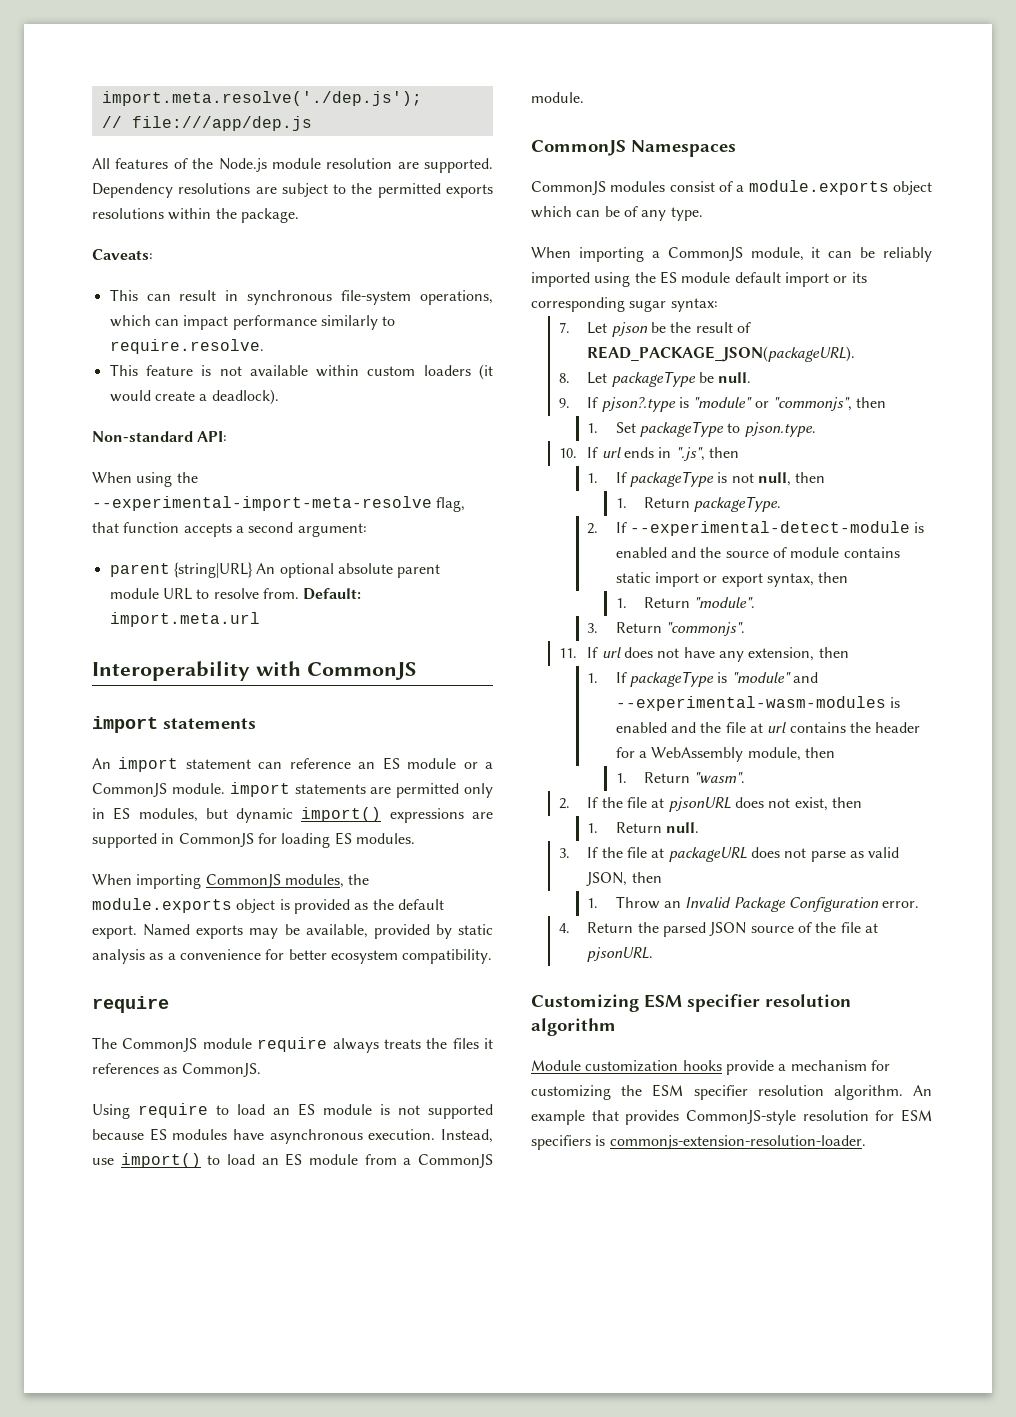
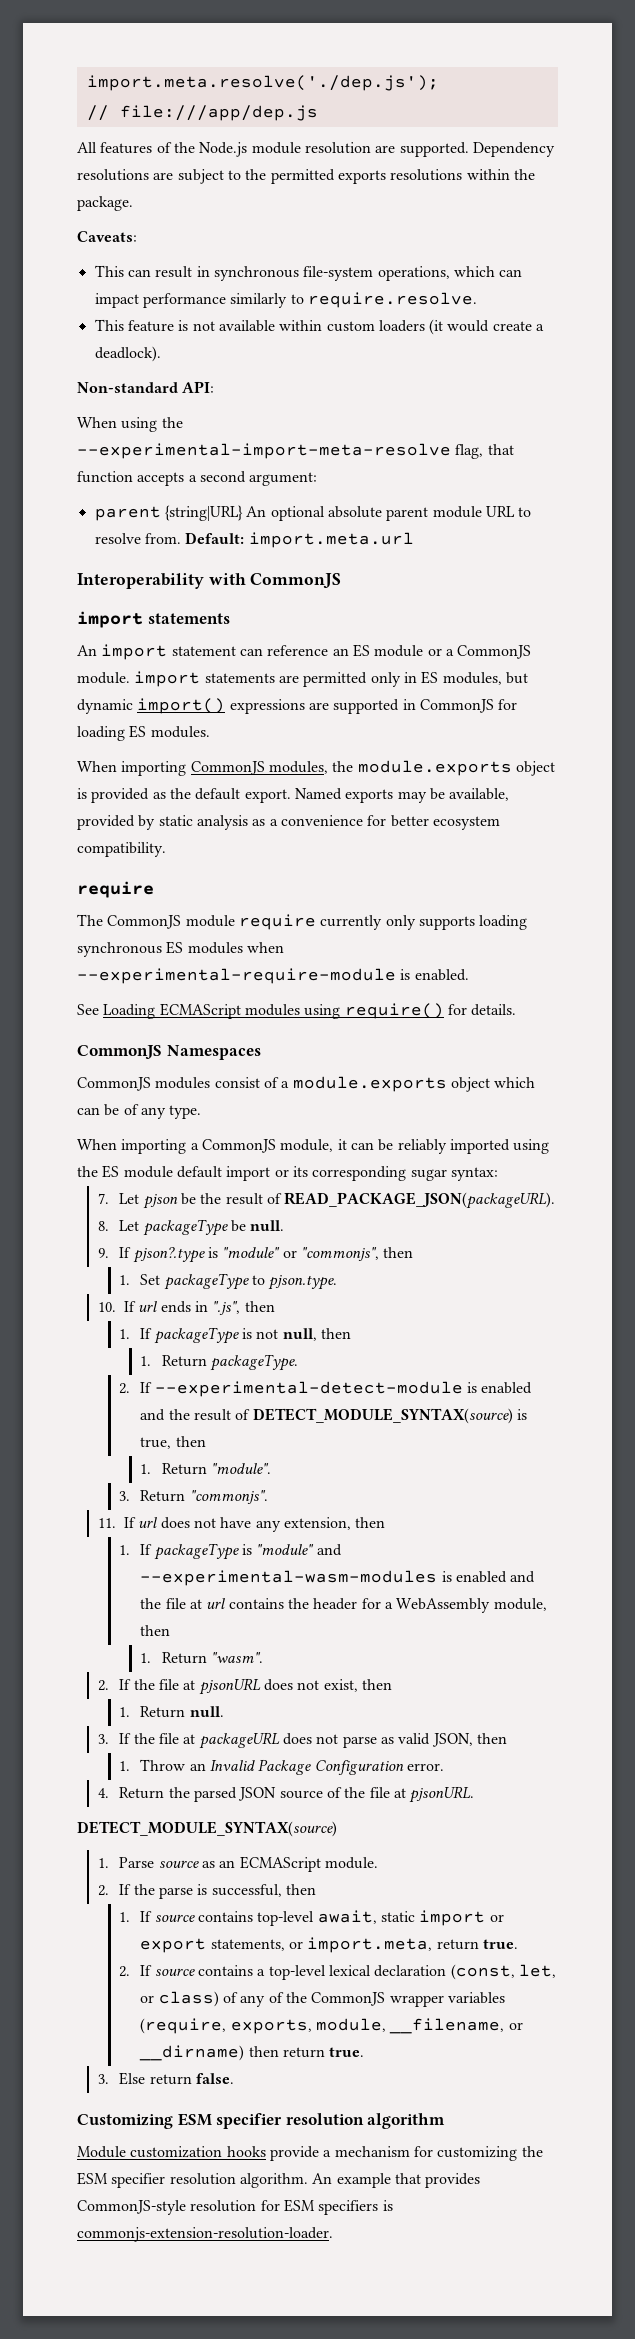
[332,1038,493,1053] [92,1063,261,1077] [92,1103,493,1119] [92,1128,494,1144] [92,1153,494,1168] [531,92,584,103] always treats the files it references as CommonJS. // Using require to load an ES module is not supported because ES modules have asynchronous execution. Instead, use import() to load an ES module from a CommonJS module. -> [320,915,528,930] [77,941,284,957] [77,968,469,984] [77,1003,517,1019] currently only supports loading synchronous ES modules when --experimental-require-module is enabled. // See Loading ECMAScript modules using require() for details.
[725,547,900,558] [615,572,814,587] source of module contains static import or export syntax, -> [194,1408,528,1424] [140,1437,172,1449] result of DETECT_MODULE_SYNTAX(source) is true,
(654, 954) none -> [77,1821,337,1837] [98,1856,378,1872] [98,1884,316,1899] [119,1910,504,1926] [140,1937,519,1953] [119,1964,557,1980] [140,1991,506,2007] [140,2018,523,2034] [139,2045,365,2061] [98,2072,234,2085] // DETECT_MODULE_SYNTAX(source) // 1. Parse source as an ECMAScript module. // 2. If the parse is successful, then // 1. If source contains top-level await, static import or export statements, or import.meta, return true. // 2. If source contains a top-level lexical declaration (const, let, or class) of any of the CommonJS wrapper variables (require, exports, module, __filename, or __dirname) then return true. // 3. Else return false.

